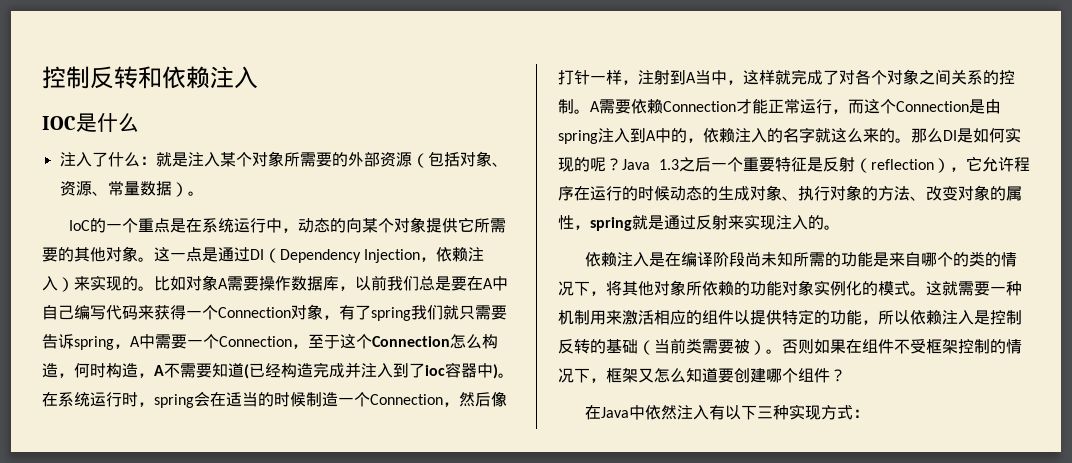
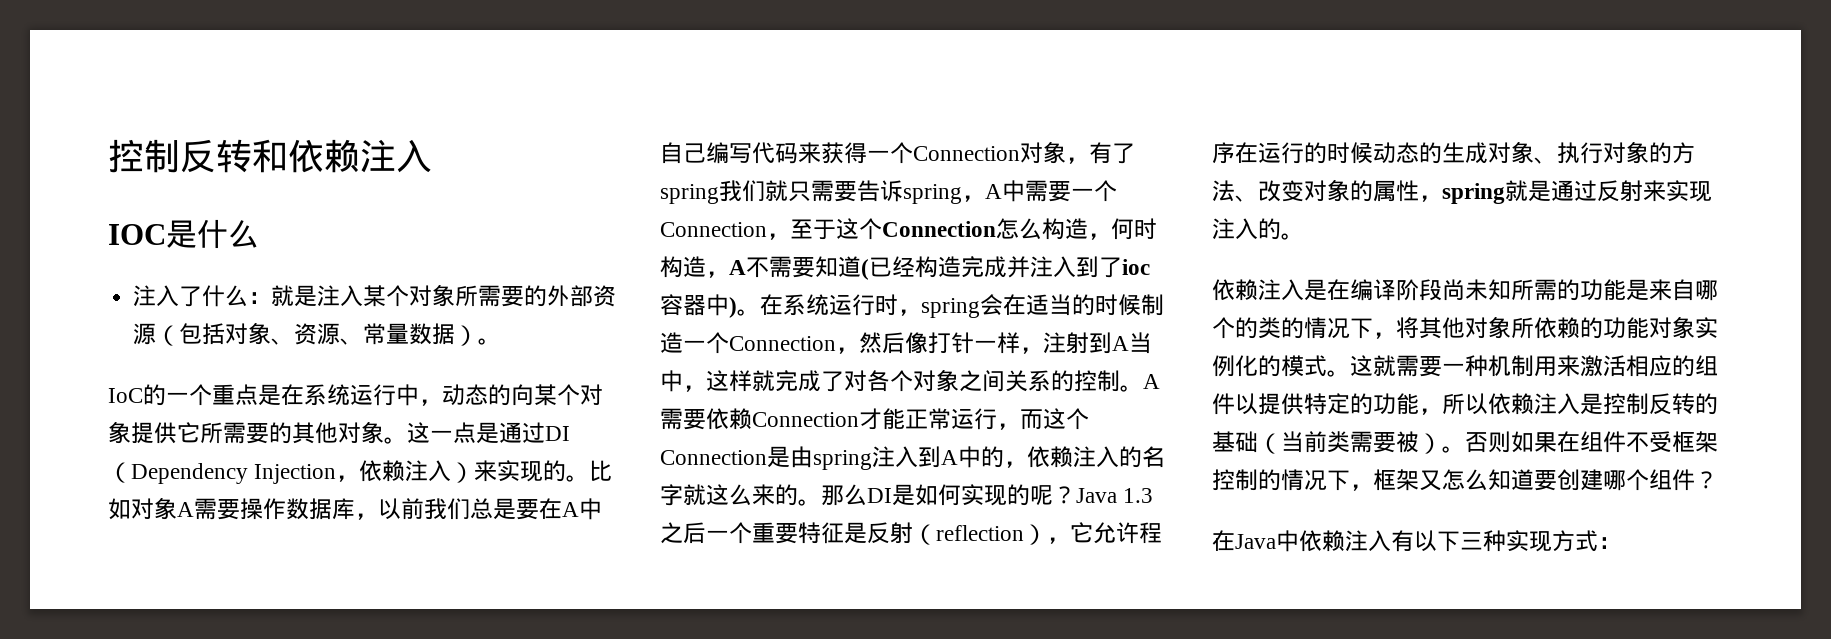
[661,405,678,420] 然 -> [1322,530,1345,552] 赖

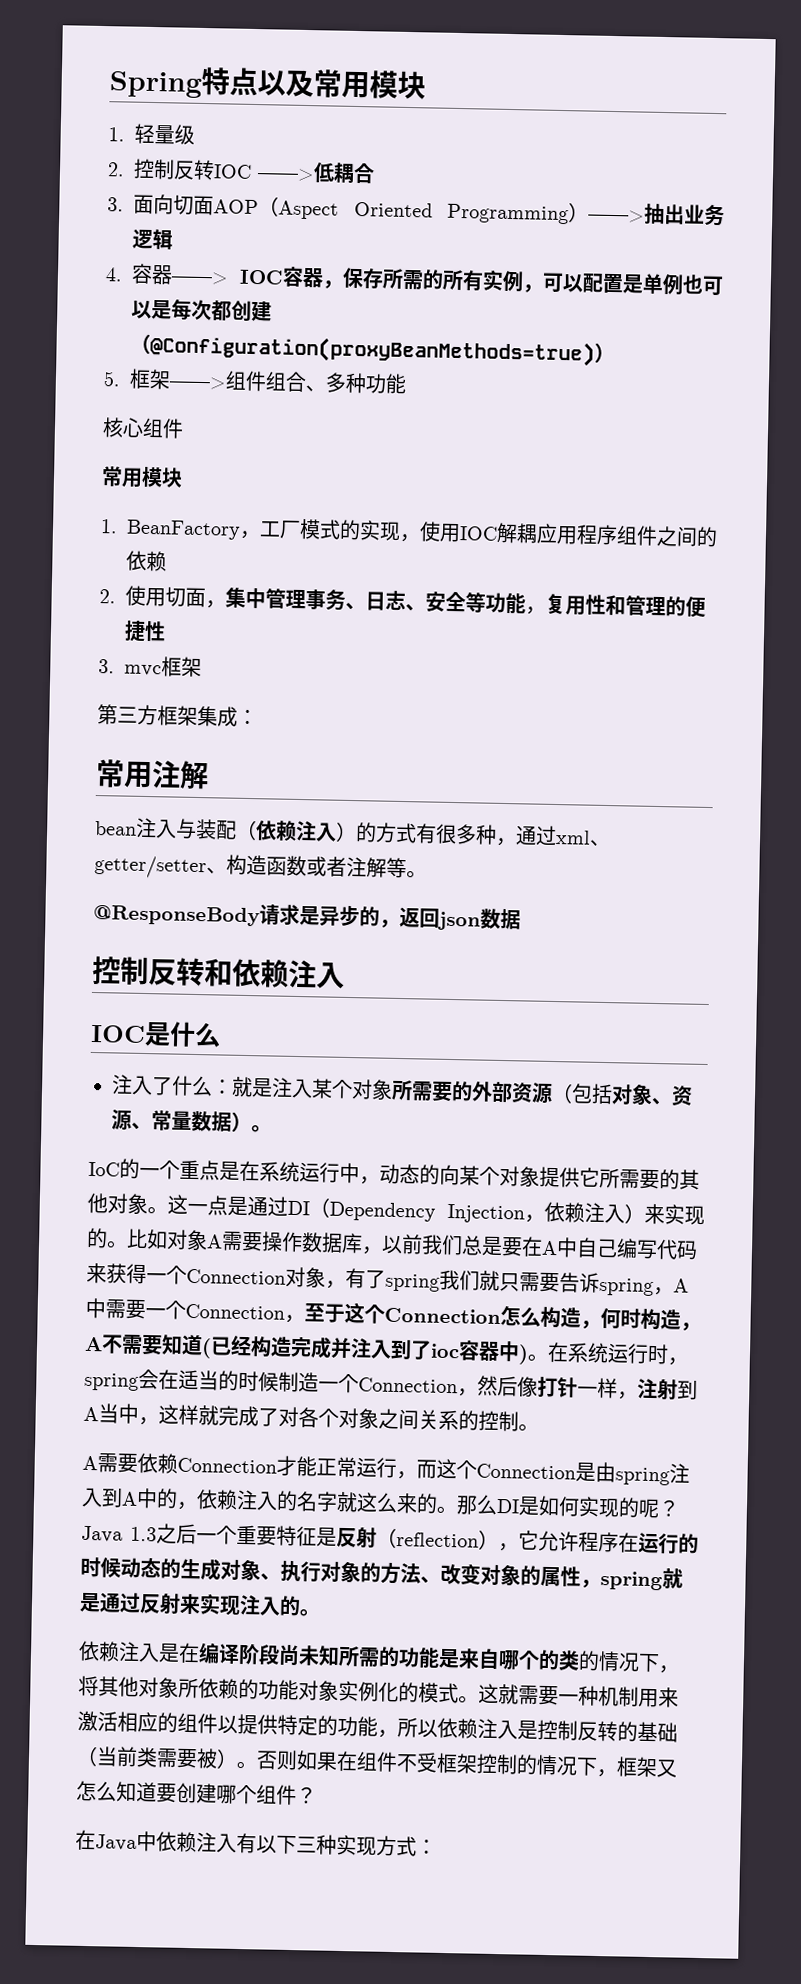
(108, 156) none -> [109,66,427,100] [108,123,195,145] [107,158,375,184] [107,194,725,227] [132,228,173,250] [105,263,724,296] [131,298,272,322] [130,333,615,367] [103,368,407,394] [102,417,184,439] [101,466,183,488] [100,518,718,548] [126,550,167,572] [99,585,706,618] [124,619,166,642] [98,656,202,678] [97,704,258,727] [95,759,209,790] [95,817,611,847] [94,854,427,880] [93,904,521,931] Spring特点以及常用模块 // 1.轻量级 // 2.控制反转IOC ——>低耦合 // 3.面向切面AOP（Aspect Oriented Programming）——>抽出业务逻辑 // 4.容器——> IOC容器，保存所需的所有实例，可以配置是单例也可以是每次都创建（@Configuration(proxyBeanMethods=true)） // 5.框架——>组件组合、多种功能 // 核心组件 // 常用模块 // 1. BeanFactory，工厂模式的实现，使用IOC解耦应用程序组件之间的依赖 // 2.使用切面，集中管理事务、日志、安全等功能，复用性和管理的便捷性 // 3. mvc框架 // 第三方框架集成： // 常用注解 // bean注入与装配（依赖注入）的方式有很多种，通过xml、getter/setter、构造函数或者注解等。 // @ResponseBody请求是异步的，返回json数据 //
(1143, 388) none -> (539, 1427) //

